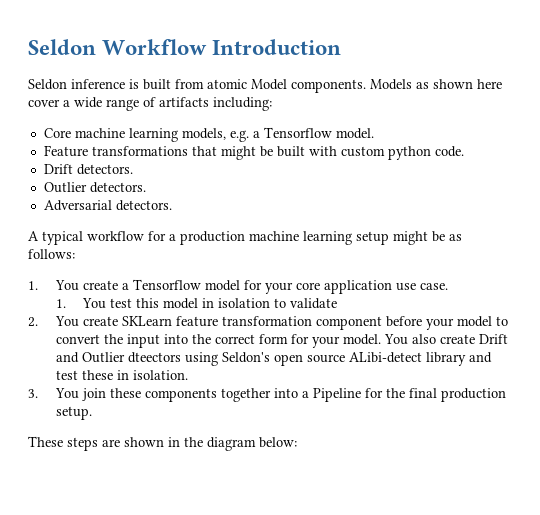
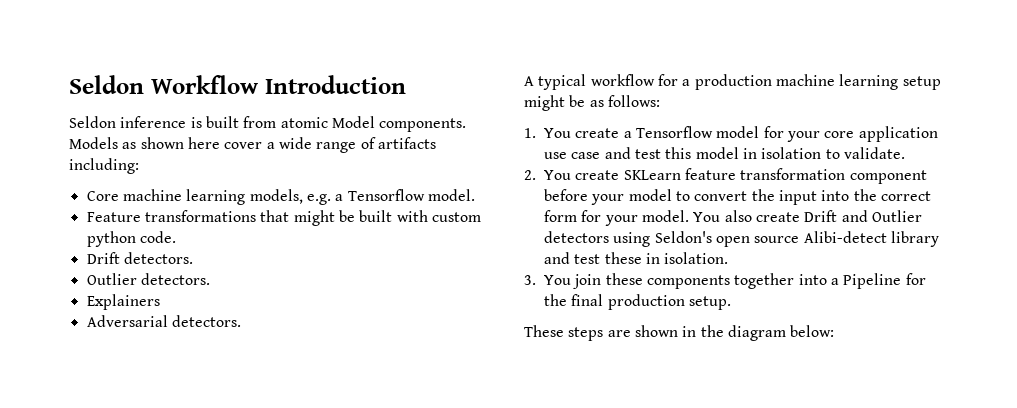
(146, 187) none -> [86,294,160,310] // Explainers
[419,283,448,290] [55,298,107,309] case. // 1. You -> [571,147,631,159] case and
[290,298,338,309] validate -> [843,147,905,159] validate.
[127,352,181,363] dteectors -> [544,231,609,243] detectors
[348,352,422,363] ALibi-detect -> [803,231,887,243] Alibi-detect

